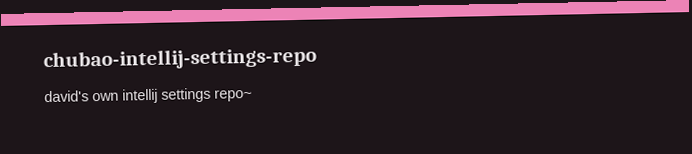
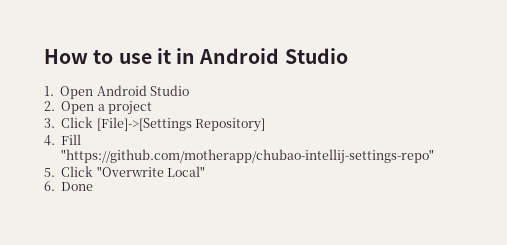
[43,46,317,72] [44,87,252,104] chubao-intellij-settings-repo // david's own intellij settings repo~ -> [44,48,348,64] [44,85,189,99] [44,101,152,115] [44,117,265,132] [44,134,82,146] [61,149,435,164] [44,166,205,177] [44,181,94,191] How to use it in Android Studio // 1. Open Android Studio // 2. Open a project // 3. Click [File]->[Settings Repository] // 4. Fill "https://github.com/motherapp/chubao-intellij-settings-repo" // 5. Click "Overwrite Local" // 6. Done

